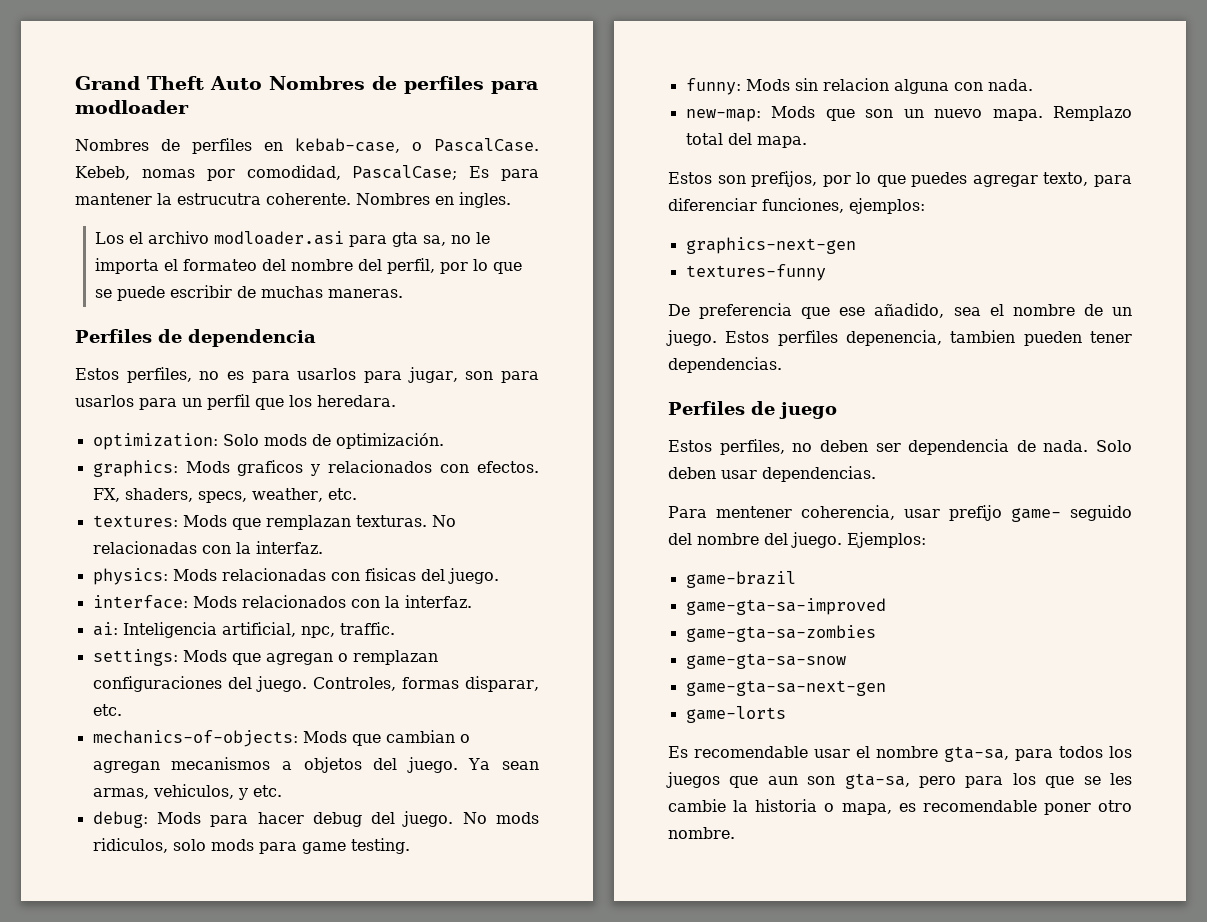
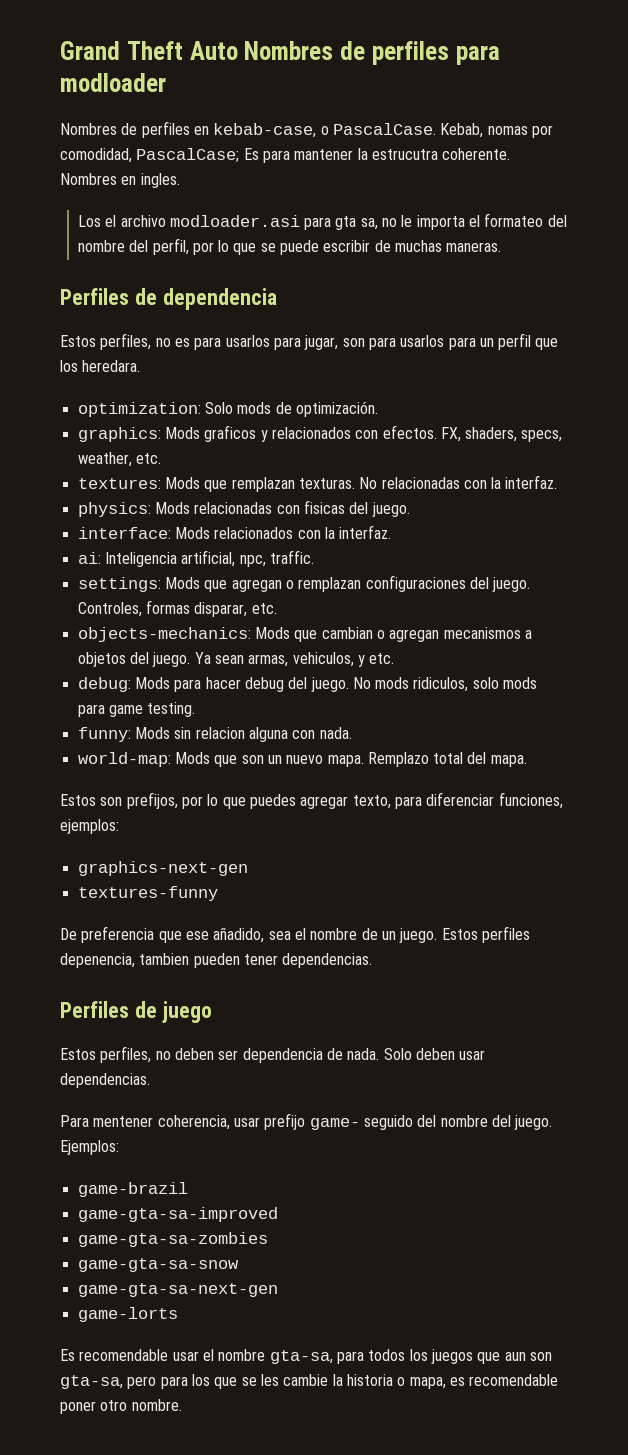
[75,166,130,180] Kebeb, -> [440,123,484,138] Kebab,
[92,730,298,747] mechanics-of-objects: -> [77,627,251,642] objects-mechanics:
[685,109,761,122] new-map: -> [77,752,171,767] world-map:

